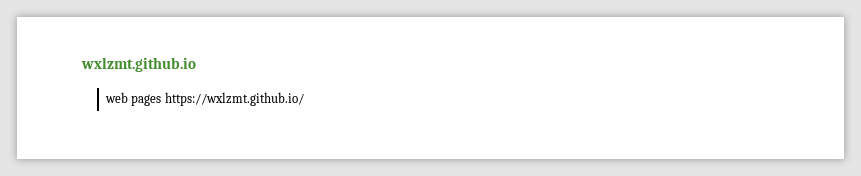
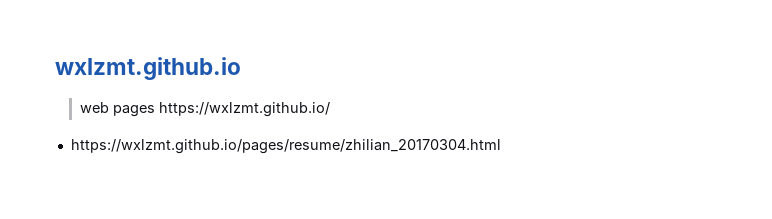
(304, 99) none -> [70,139,501,154] // https://wxlzmt.github.io/pages/resume/zhilian_20170304.html

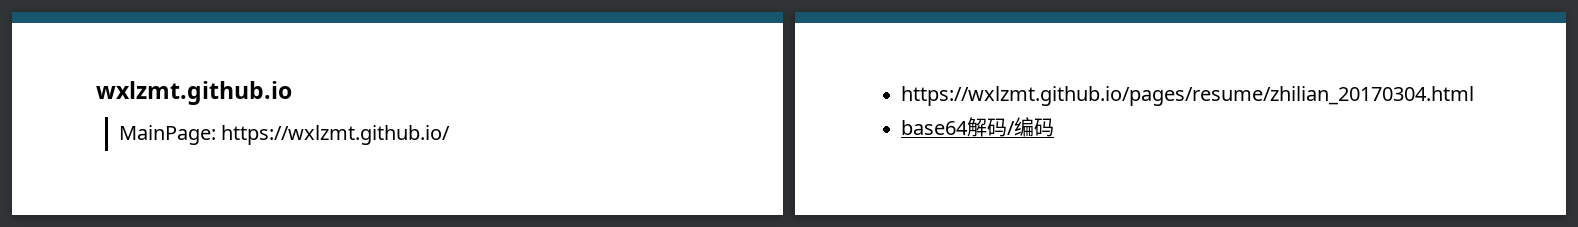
[79,102,155,117] web pages -> [118,125,216,145] MainPage:
(501, 146) none -> [901,117,1054,137] // base64解码/编码

